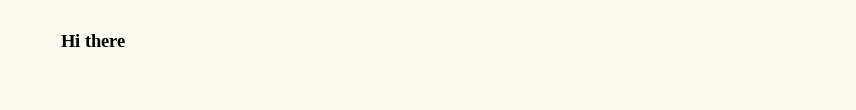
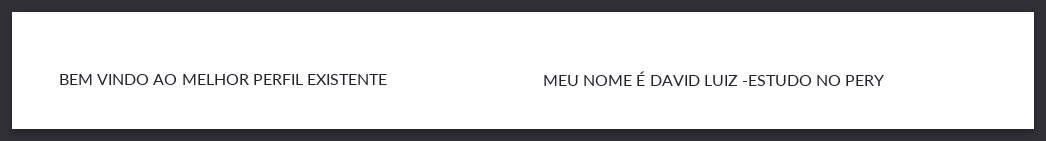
[61,34,125,47] Hi there -> [59,74,387,85] [543,71,885,86] BEM VINDO AO MELHOR PERFIL EXISTENTE // MEU NOME É DAVID LUIZ -ESTUDO NO PERY

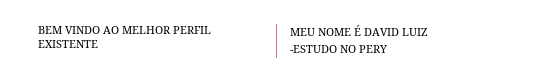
(738, 80) none -> (428, 32) //

